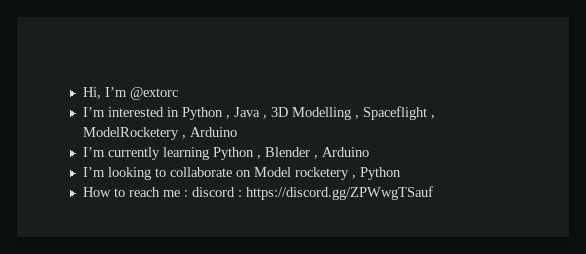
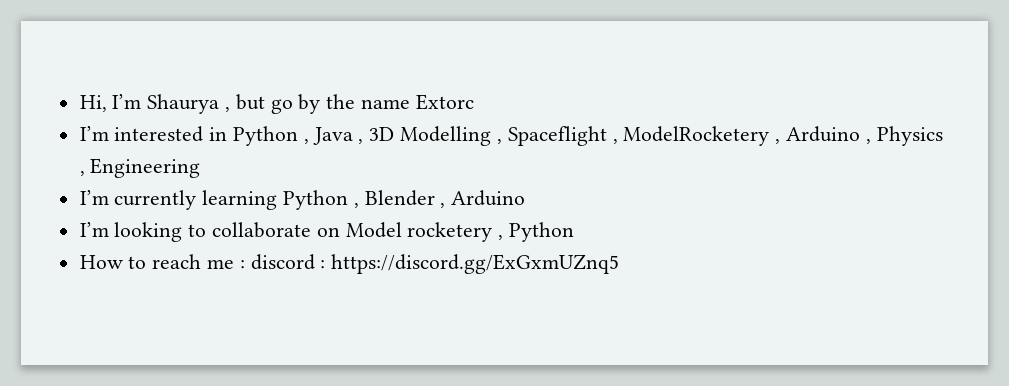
[129,87,178,100] @extorc -> [147,94,474,114] Shaurya , but go by the name Extorc
(237, 132) none -> [865,126,943,146] [79,158,201,178] , Physics , Engineering
[245,186,433,200] https://discord.gg/ZPWwgTSauf -> [331,254,620,274] https://discord.gg/ExGxmUZnq5

